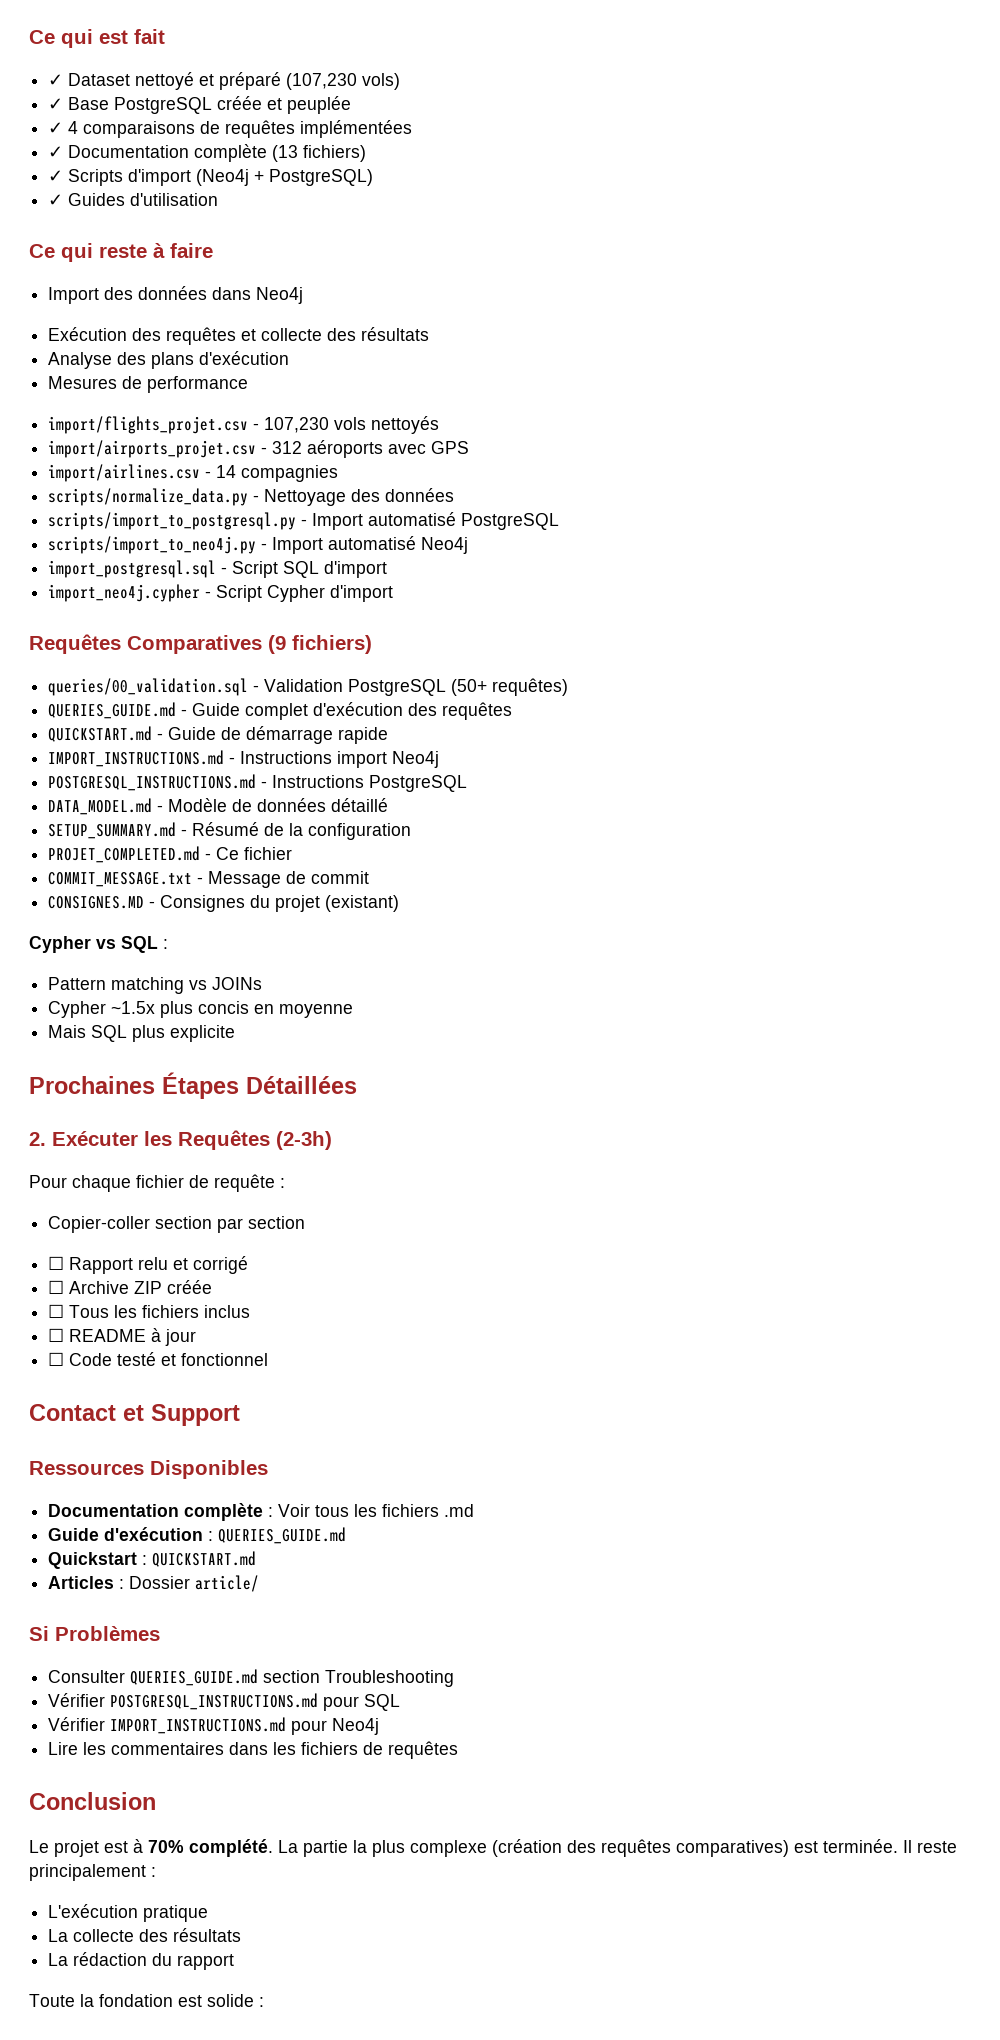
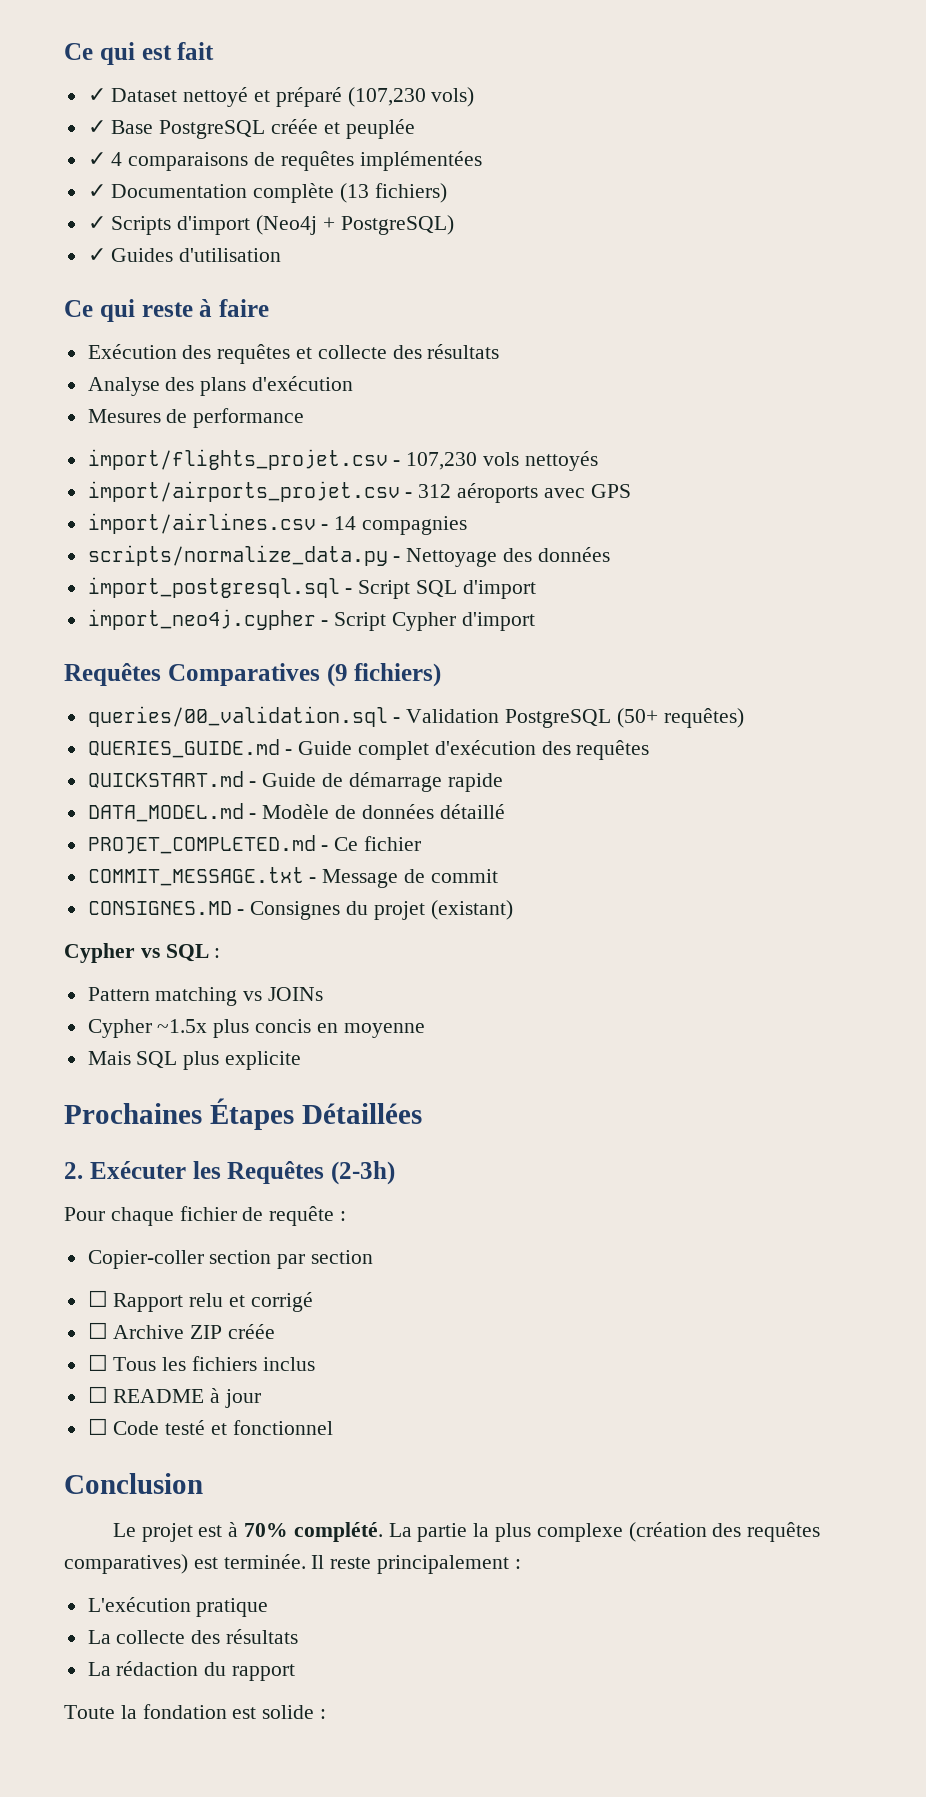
[48,286,304,304] // Import des données dans Neo4j -> (269, 308) none
[48,512,560,530] [48,536,469,554] // scripts/import_to_postgresql.py - Import automatisé PostgreSQL // scripts/import_to_neo4j.py - Import automatisé Neo4j -> (610, 554) none
[48,750,440,768] [48,774,468,792] // IMPORT_INSTRUCTIONS.md - Instructions import Neo4j // POSTGRESQL_INSTRUCTIONS.md - Instructions PostgreSQL -> (503, 782) none
[48,822,412,840] // SETUP_SUMMARY.md - Résumé de la configuration -> (505, 811) none
[29,1404,240,1426] [29,1460,268,1479] [48,1503,475,1521] [48,1527,347,1544] [48,1551,257,1569] [48,1575,260,1592] [29,1626,160,1641] [48,1669,455,1687] [48,1693,401,1711] [48,1717,380,1735] [48,1741,459,1759] // Contact et Support // Ressources Disponibles // Documentation complète : Voir tous les fichiers .md // Guide d'exécution : QUERIES_GUIDE.md // Quickstart : QUICKSTART.md // Articles : Dossier article/ // Si Problèmes // Consulter QUERIES_GUIDE.md section Troubleshooting // Vérifier POSTGRESQL_INSTRUCTIONS.md pour SQL // Vérifier IMPORT_INSTRUCTIONS.md pour Neo4j // Lire les commentaires dans les fichiers de requêtes -> (333, 1427) none

